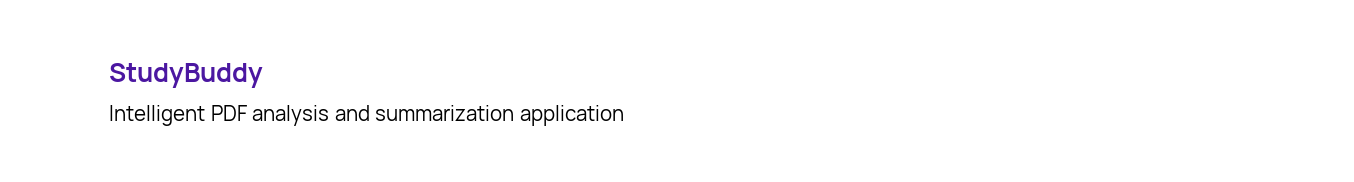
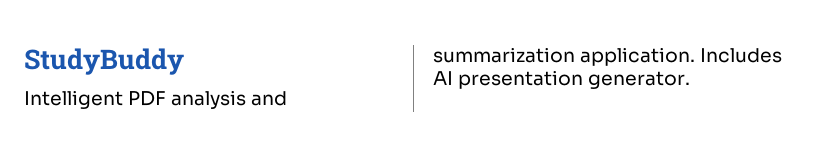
[519,105,624,126] application -> [580,47,783,66] [433,70,691,89] application. Includes AI presentation generator.

